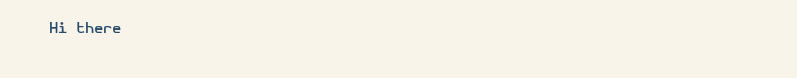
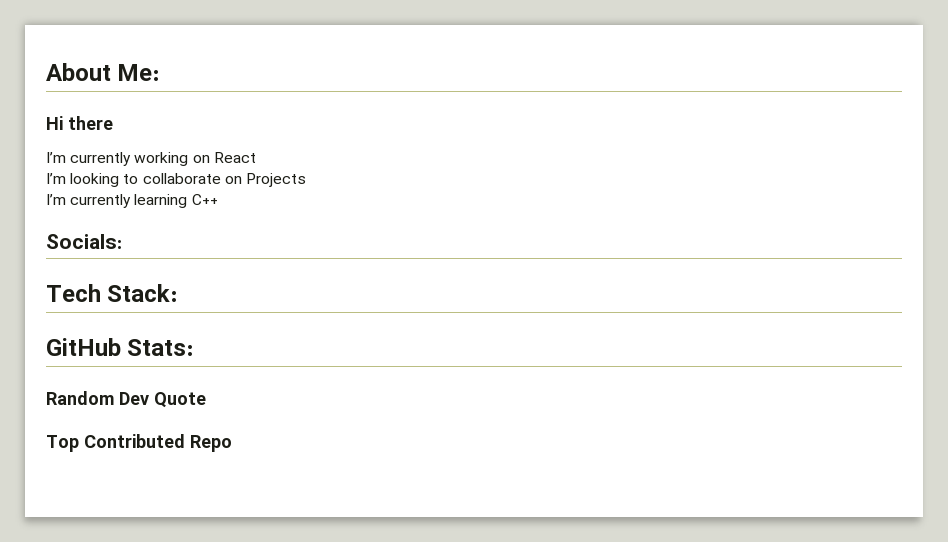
(49, 27) none -> [46,63,161,81] About Me: //
(121, 27) none -> [46,152,256,166] [46,173,306,187] [46,194,218,208] [46,234,122,249] [46,284,179,302] [46,338,195,356] [46,391,206,408] [46,434,232,452] // I’m currently working on React // I’m looking to collaborate on Projects // I’m currently learning C++ // Socials: // Tech Stack: // GitHub Stats: // Random Dev Quote // Top Contributed Repo

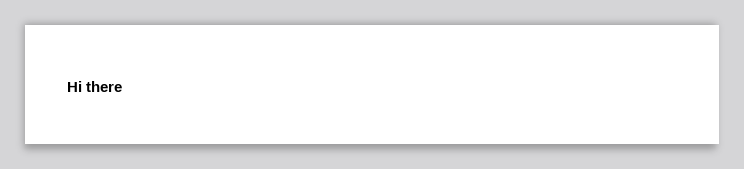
[46,63,161,81] About Me: // -> (67, 86) none
[46,152,256,166] [46,173,306,187] [46,194,218,208] [46,234,122,249] [46,284,179,302] [46,338,195,356] [46,391,206,408] [46,434,232,452] // I’m currently working on React // I’m looking to collaborate on Projects // I’m currently learning C++ // Socials: // Tech Stack: // GitHub Stats: // Random Dev Quote // Top Contributed Repo -> (123, 86) none

